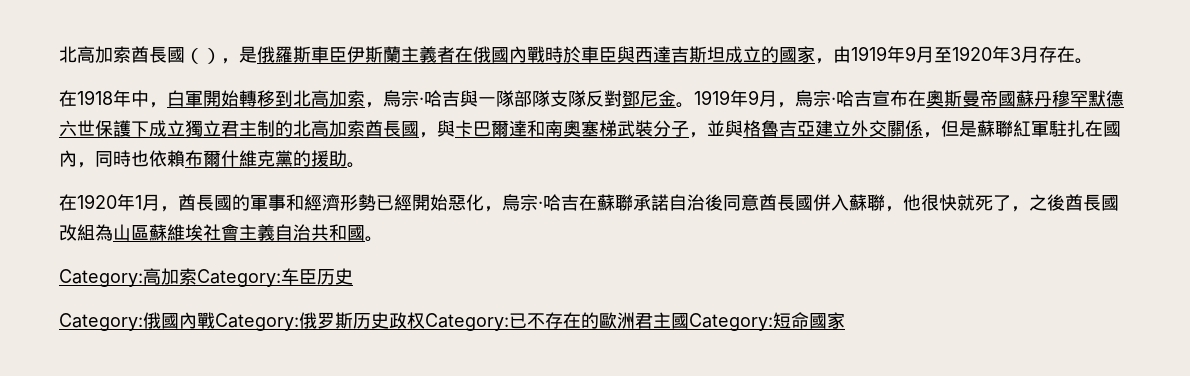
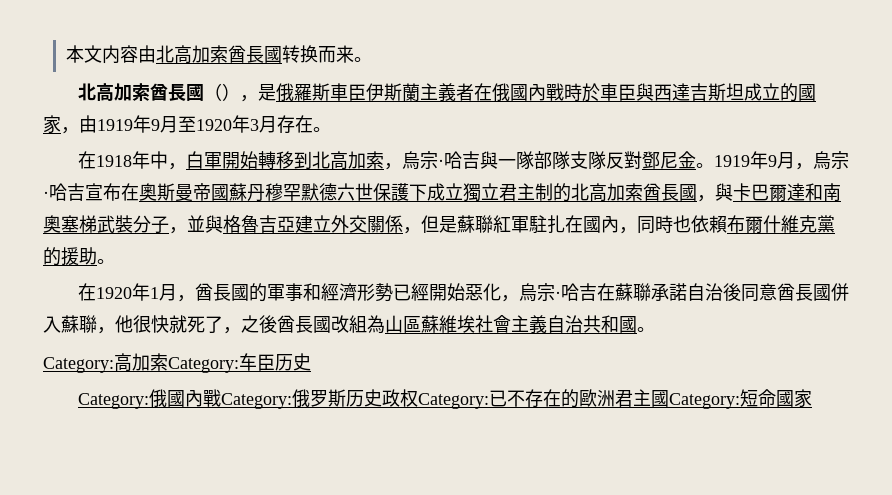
(59, 54) none -> [66,45,373,64] 本文内容由北高加索酋長國转换而来。 //

